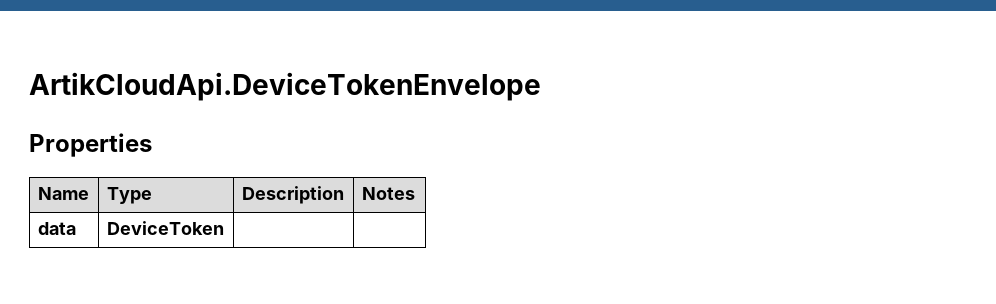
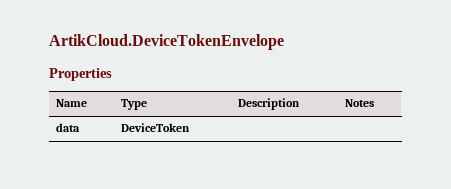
[29,72,541,101] ArtikCloudApi.DeviceTokenEnvelope -> [49,34,284,50] ArtikCloud.DeviceTokenEnvelope

